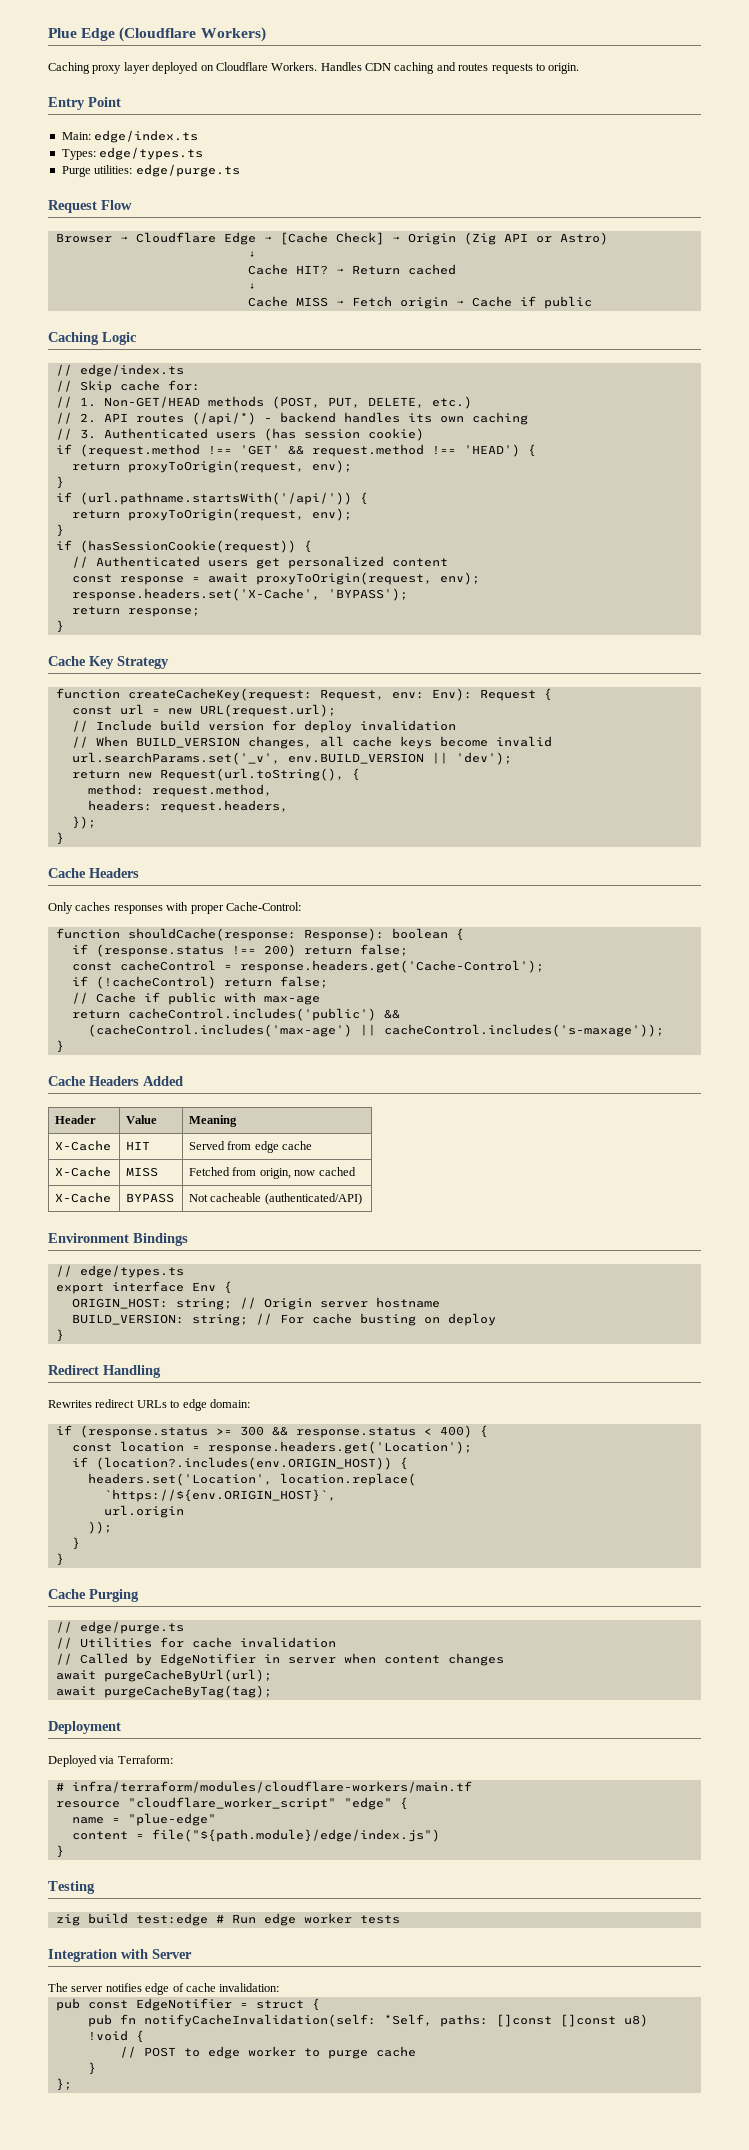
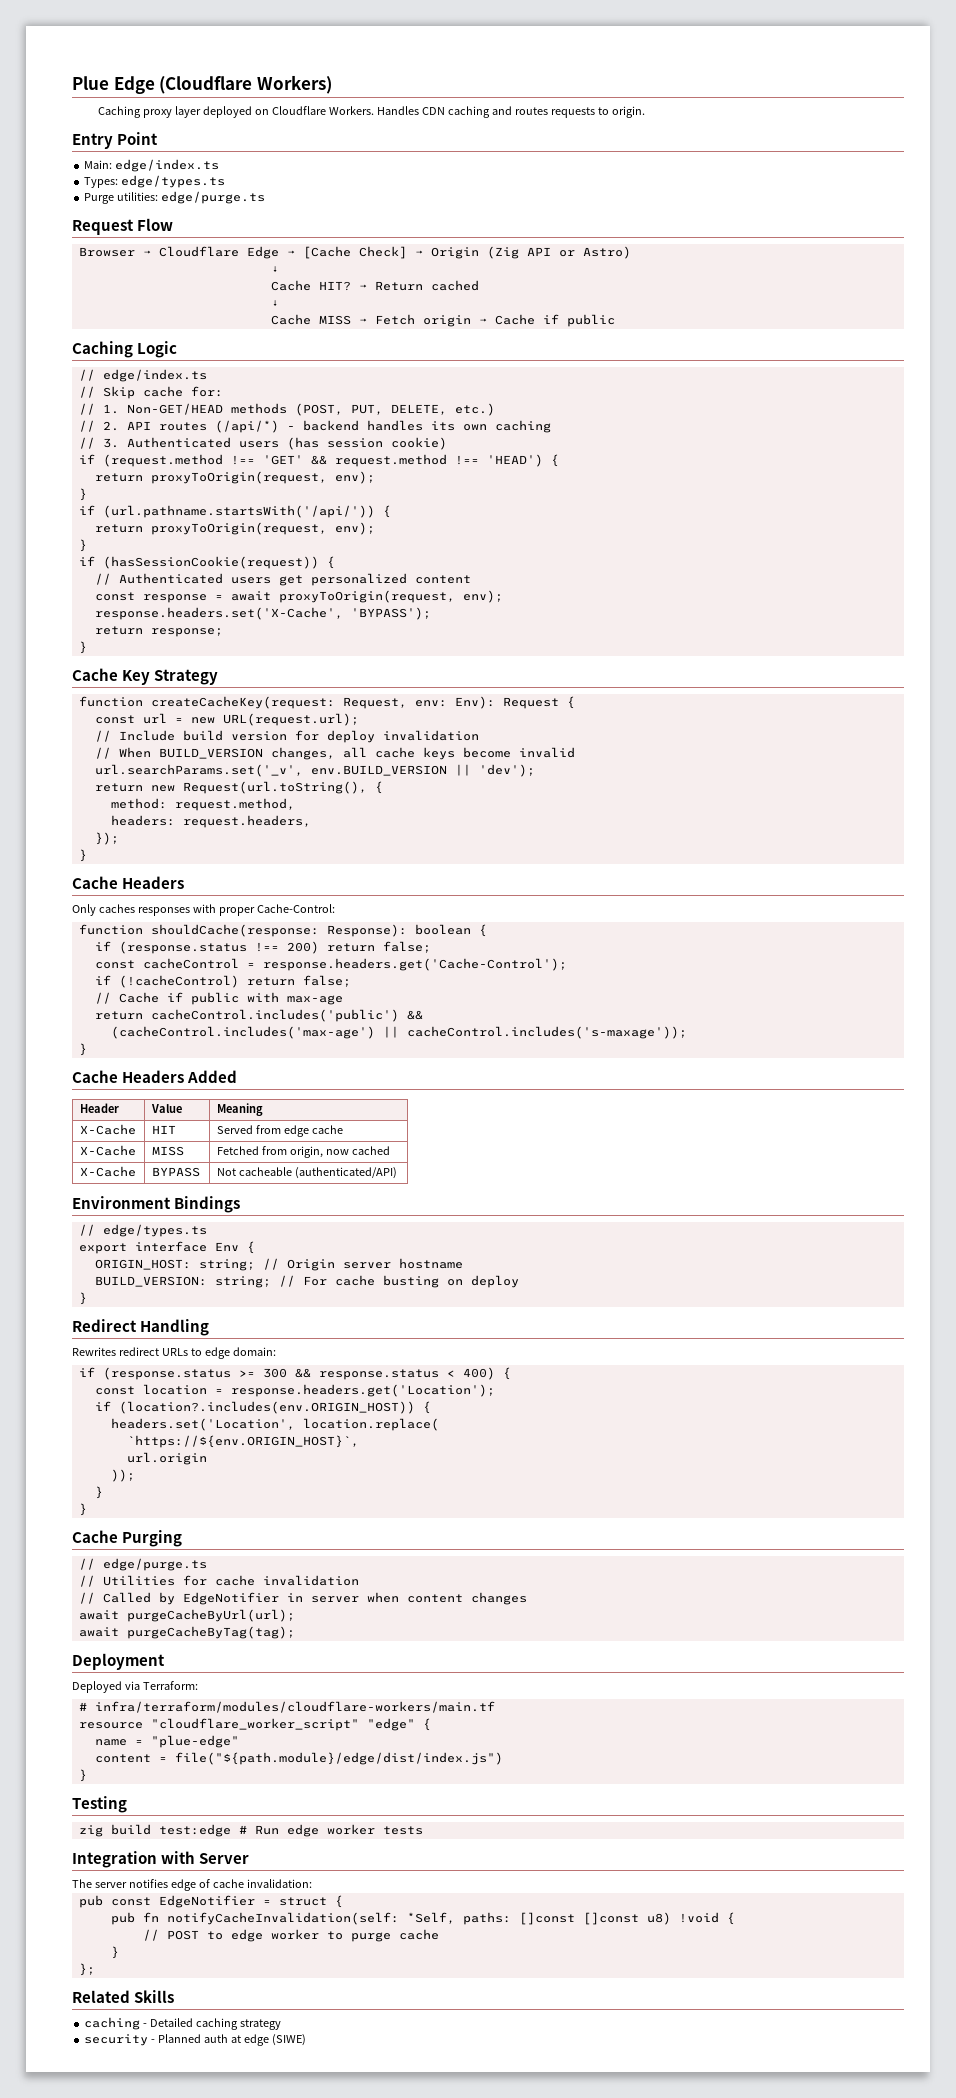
[151,1829,440,1842] file("${path.module}/edge/index.js") -> [174,1752,503,1765] file("${path.module}/edge/dist/index.js")
(72, 2084) none -> [72,1990,175,2003] [84,2017,281,2030] [84,2034,306,2046] // Related Skills // caching - Detailed caching strategy // security - Planned auth at edge (SIWE)

